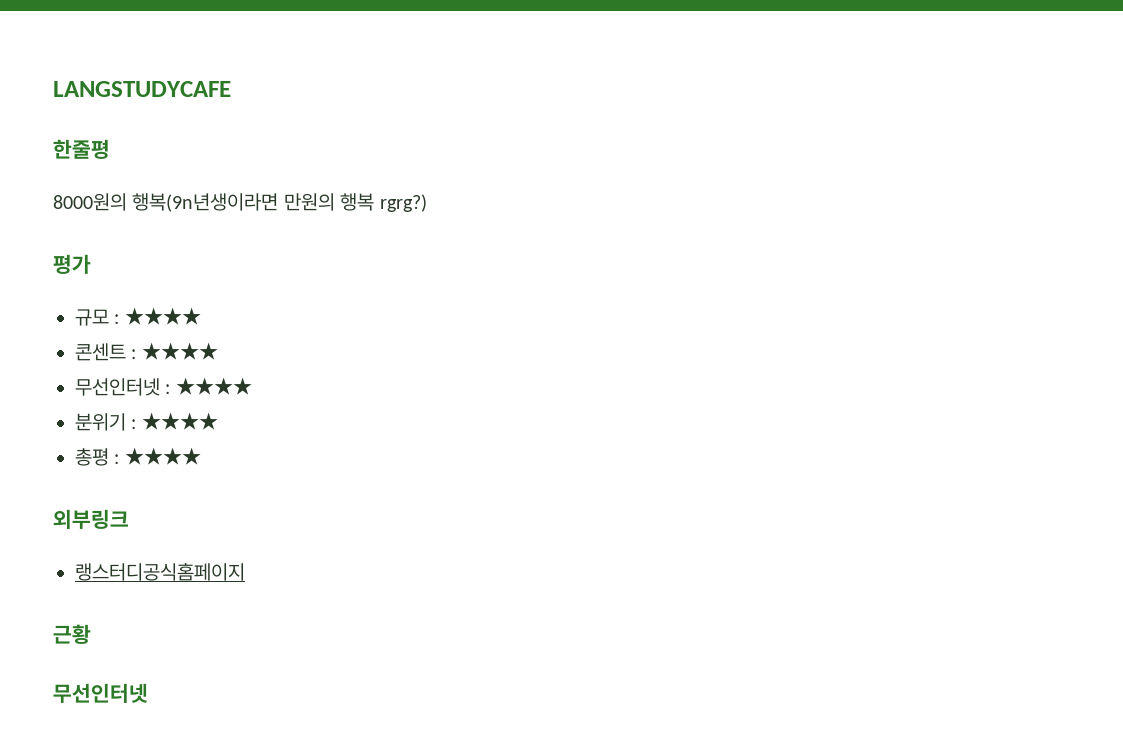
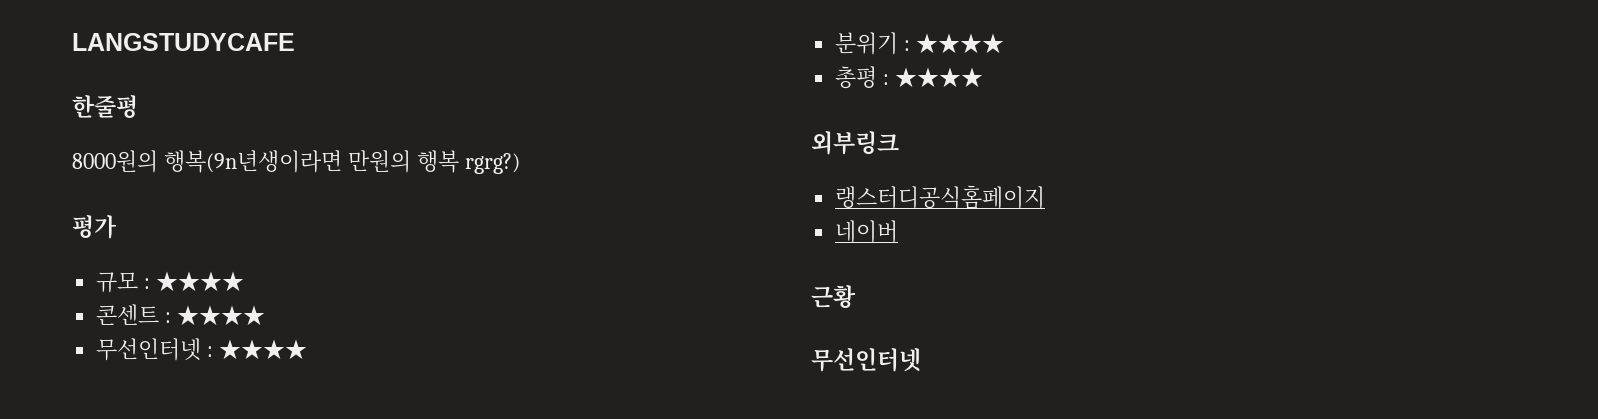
(245, 571) none -> [835,220,899,243] // 네이버

